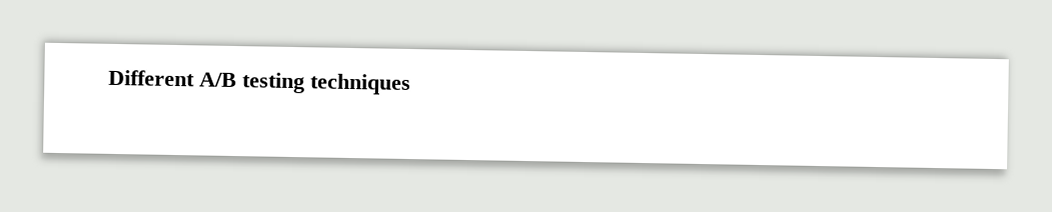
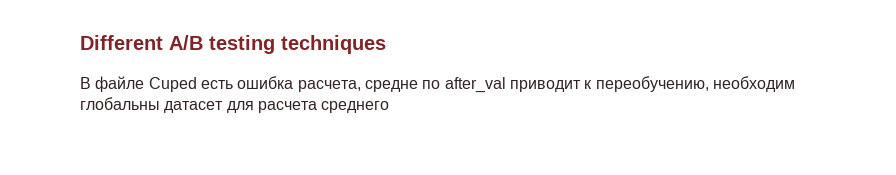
(411, 84) none -> [80,76,795,93] [80,97,390,113] // В файле Cuped есть ошибка расчета, средне по after_val приводит к переобучению, необходим глобальны датасет для расчета среднего

